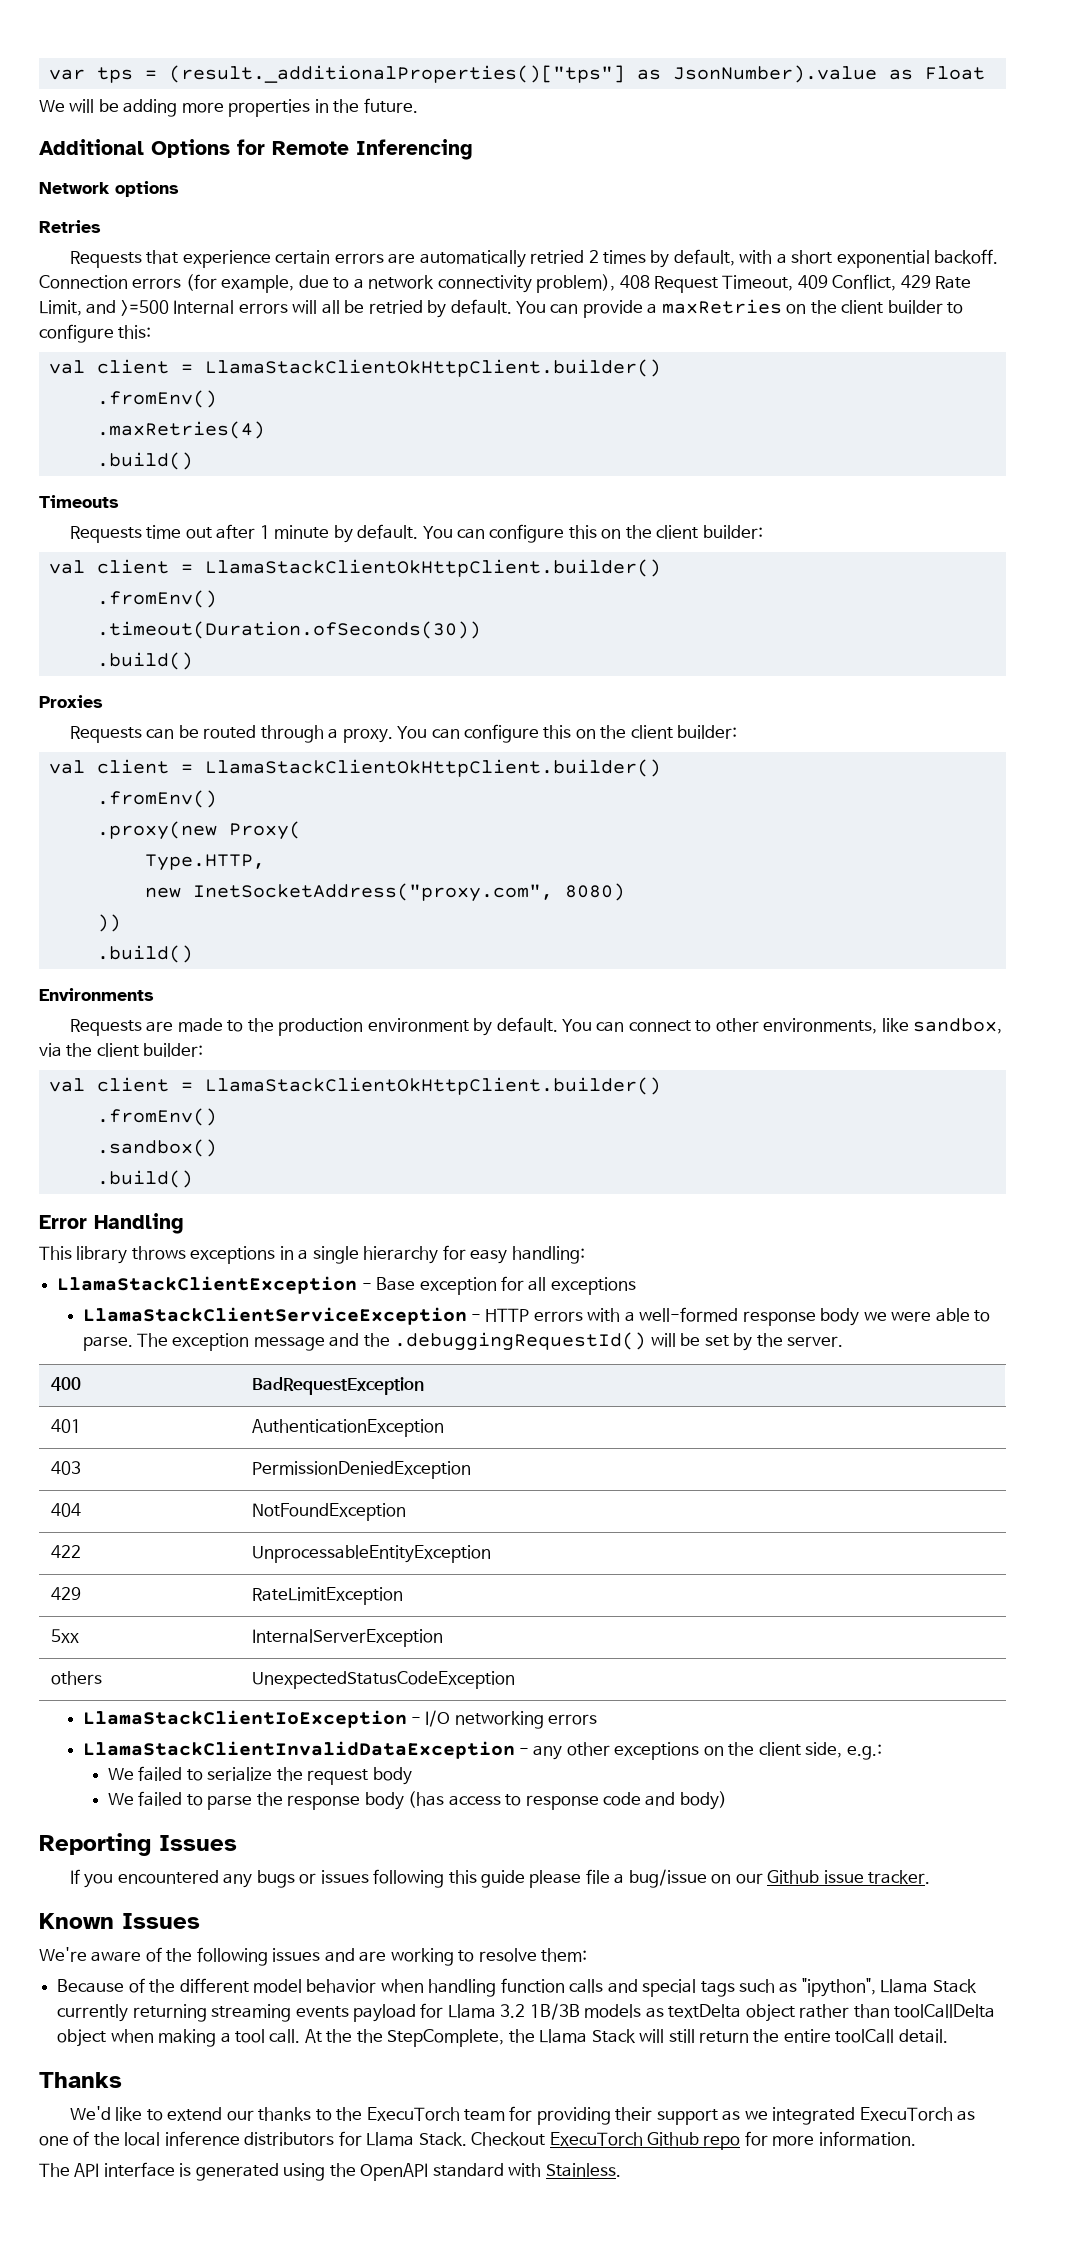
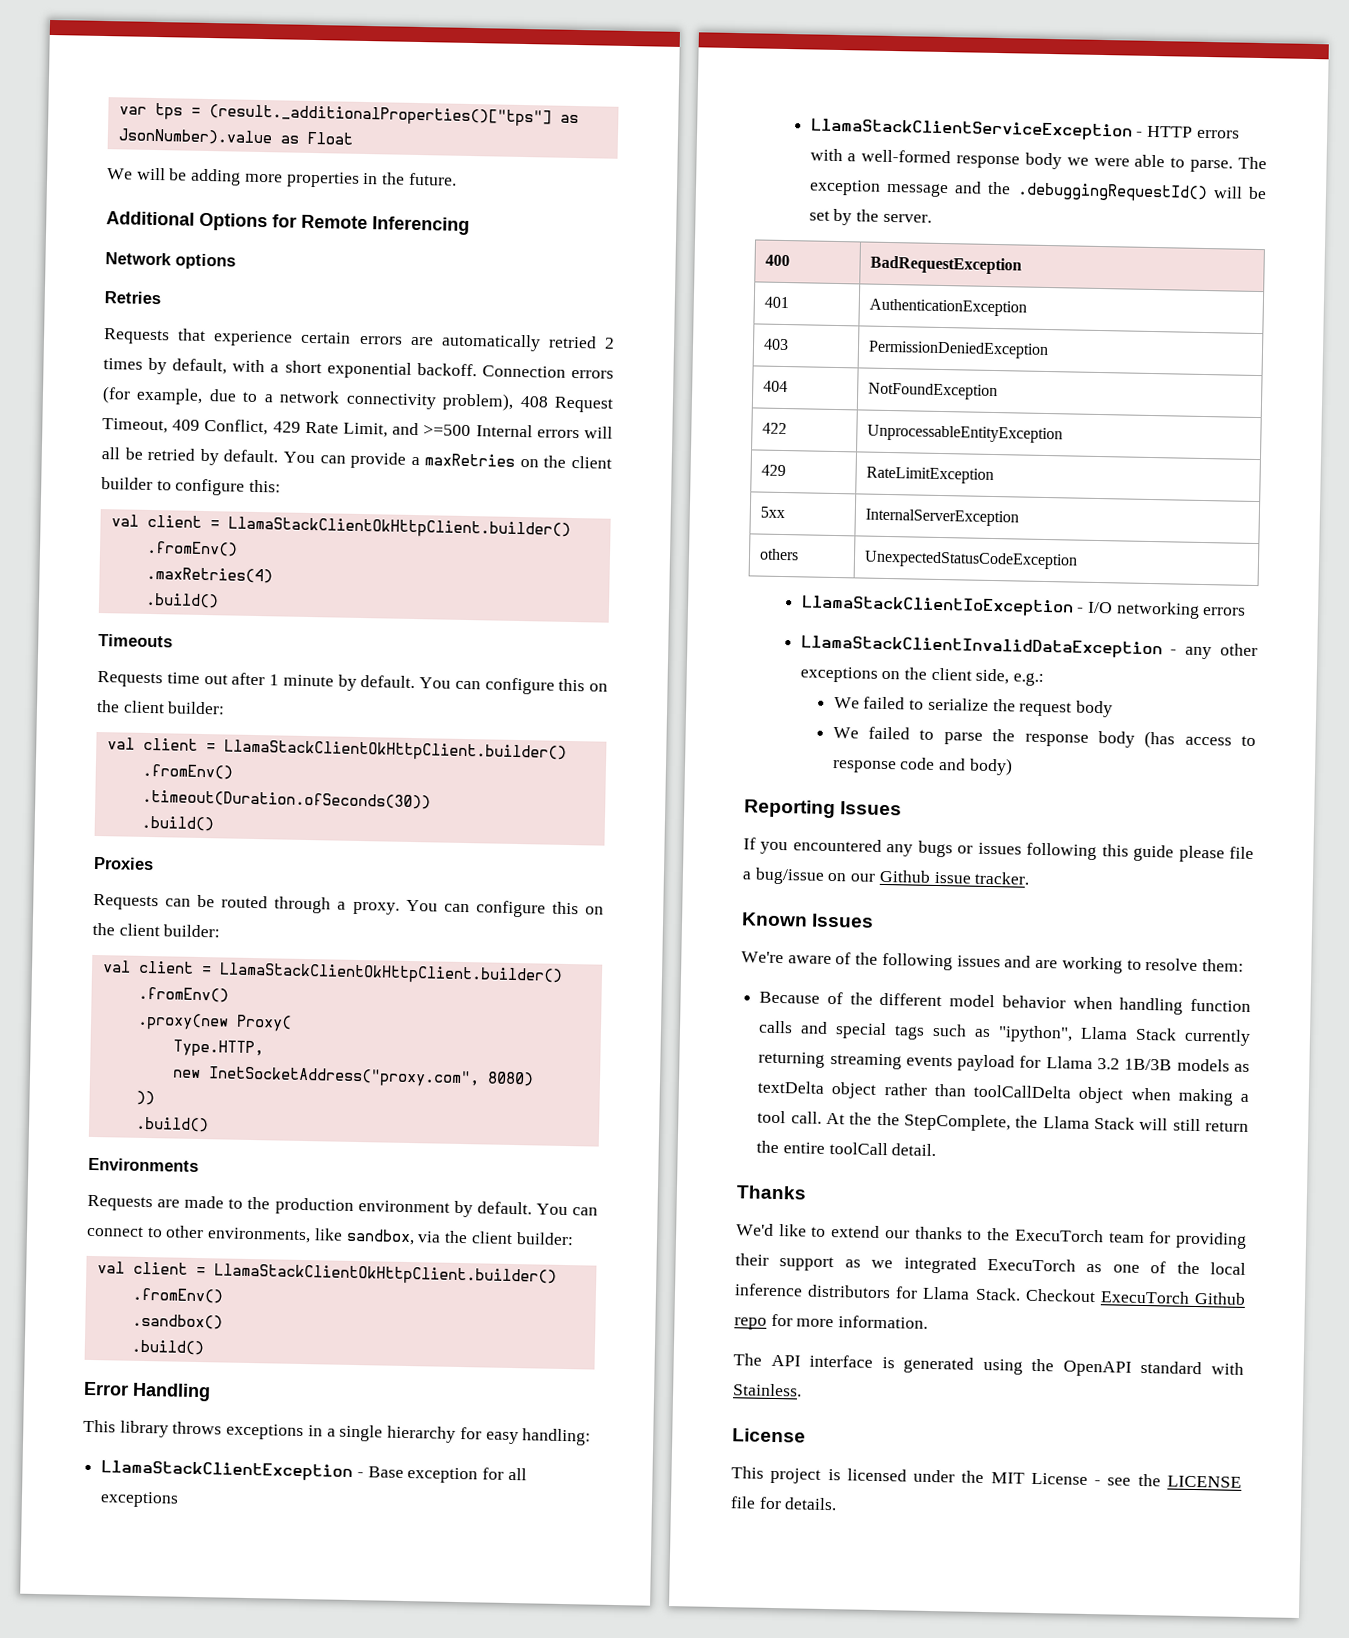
(621, 2170) none -> [732,1428,806,1443] [731,1466,1242,1488] [730,1496,838,1511] // License // This project is licensed under the MIT License - see the LICENSE file for details.

